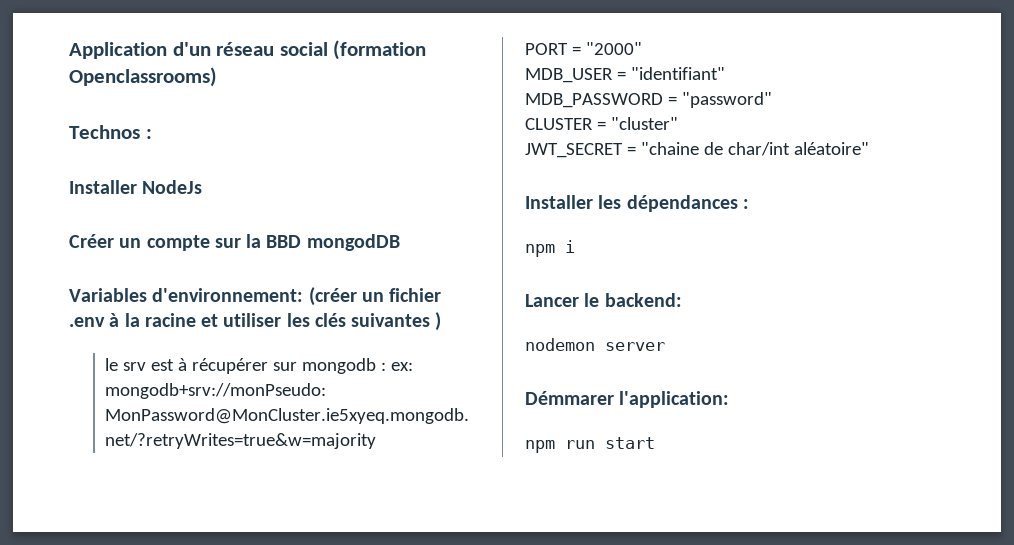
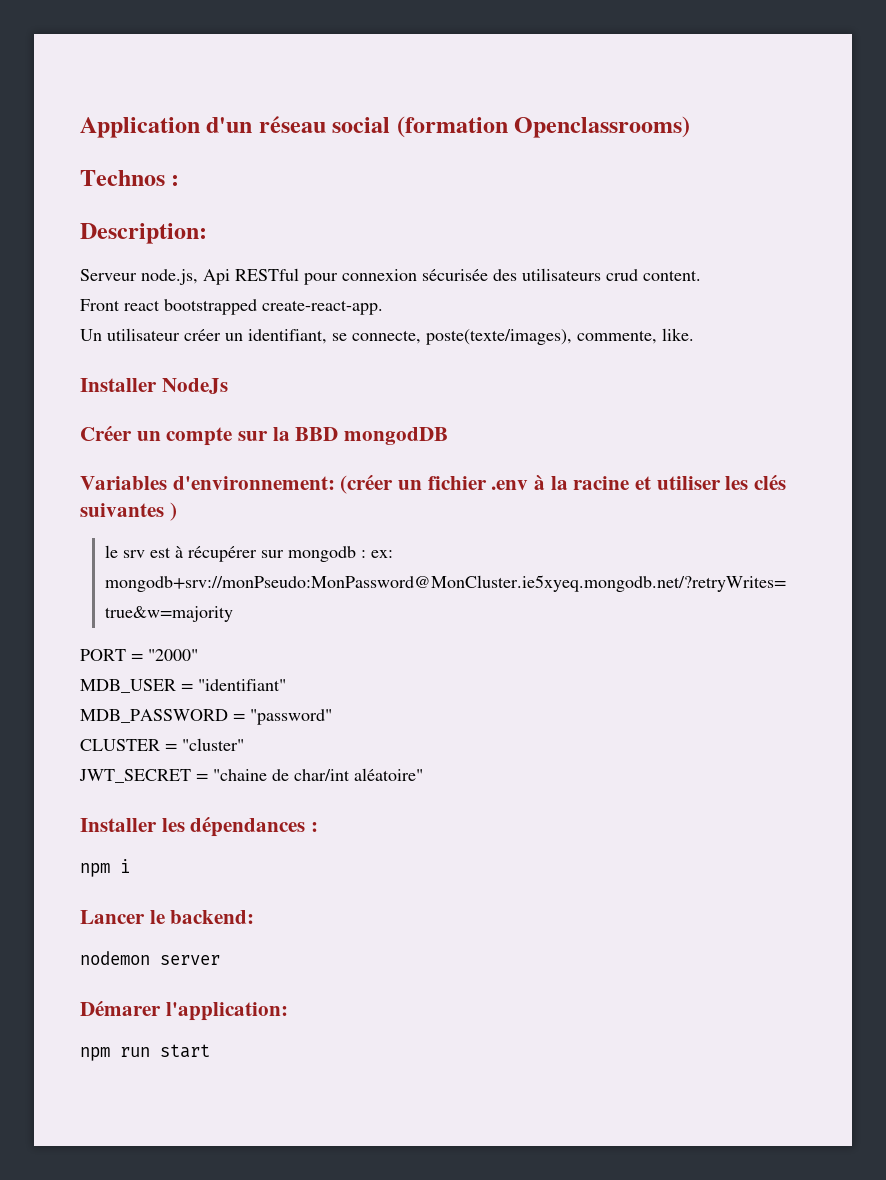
(152, 134) none -> [80,223,207,244] [80,268,701,285] [80,299,383,315] [80,328,694,345] // Description: // Serveur node.js, Api RESTful pour connexion sécurisée des utilisateurs crud content. // Front react bootstrapped create-react-app. // Un utilisateur créer un identifiant, se connecte, poste(texte/images), commente, like.
[525,391,614,405] Démmarer -> [80,1000,161,1016] Démarer

